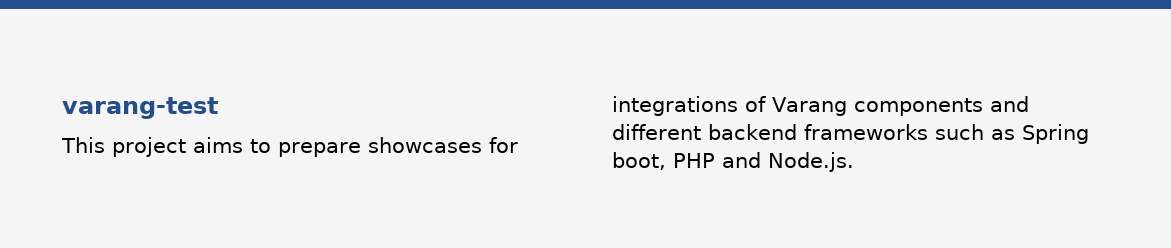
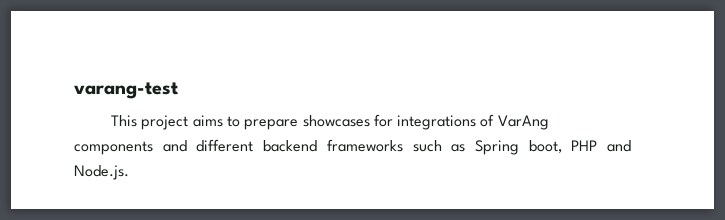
[772,97,847,116] Varang -> [497,115,549,130] VarAng

